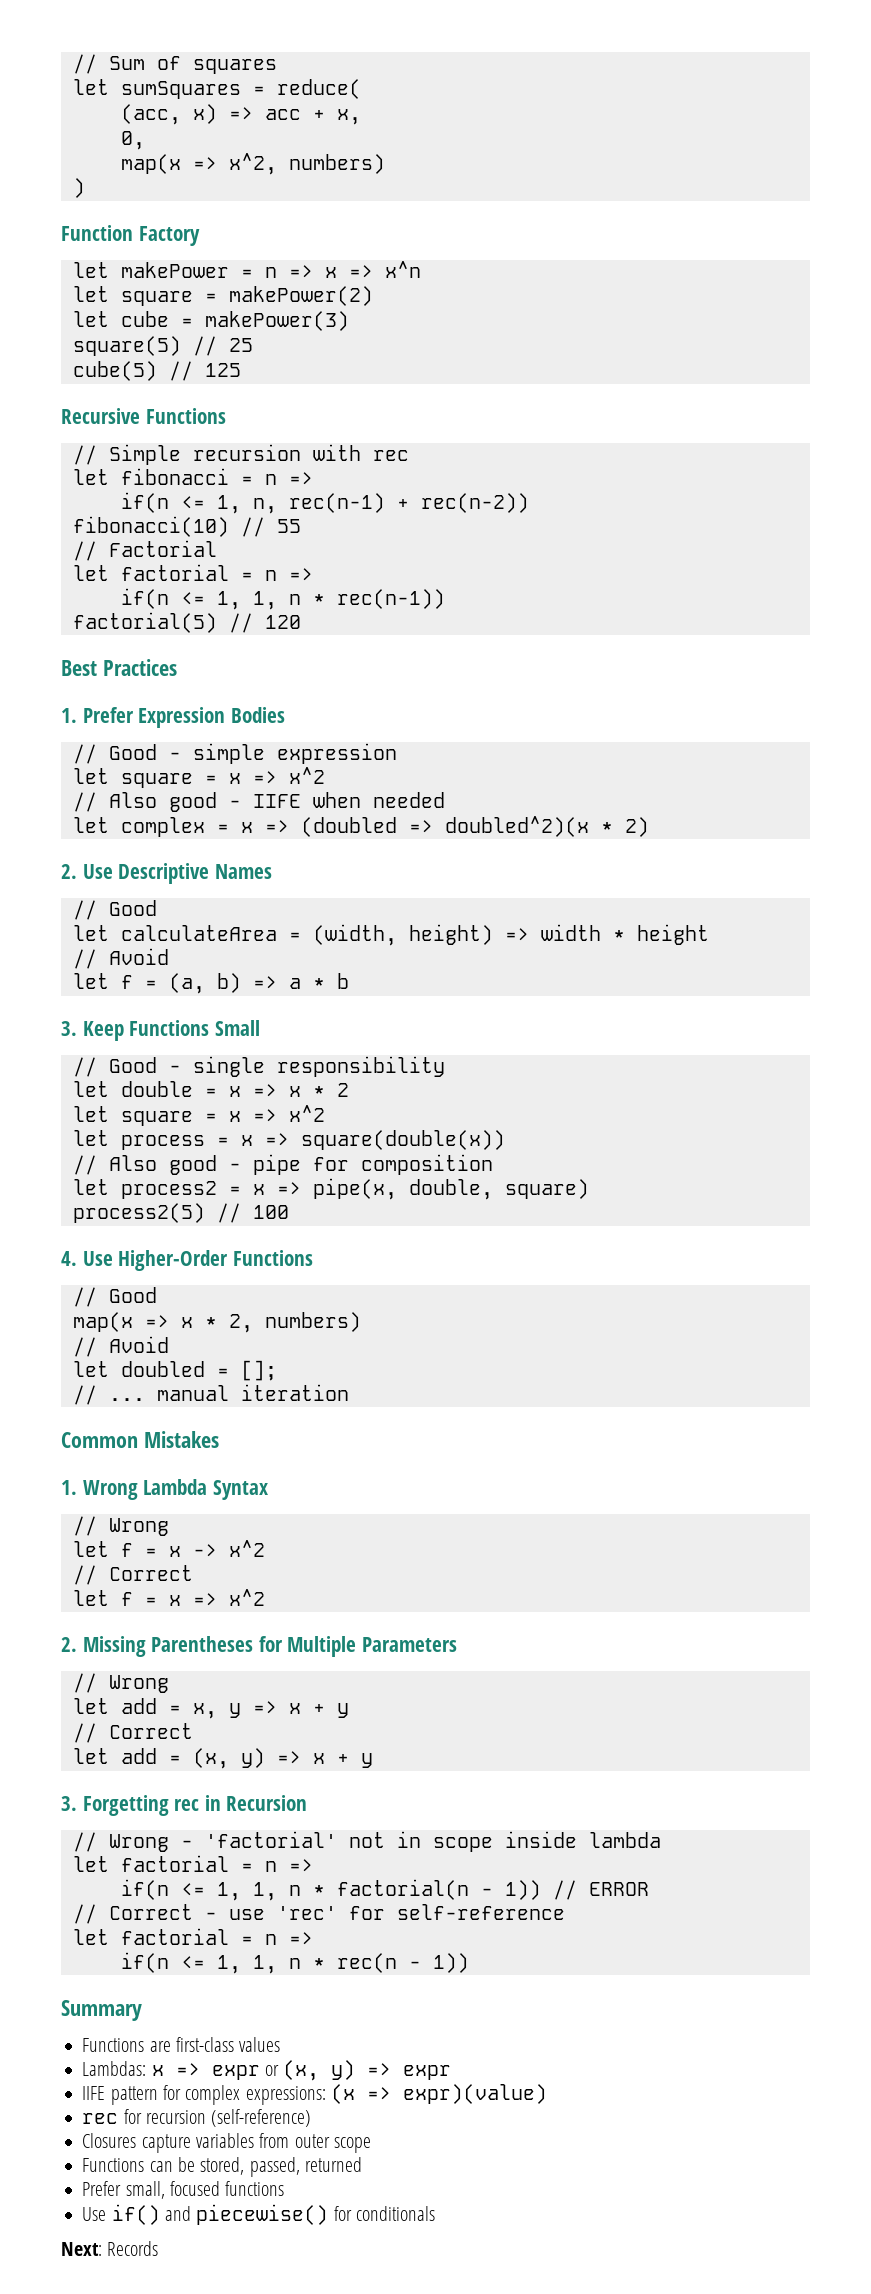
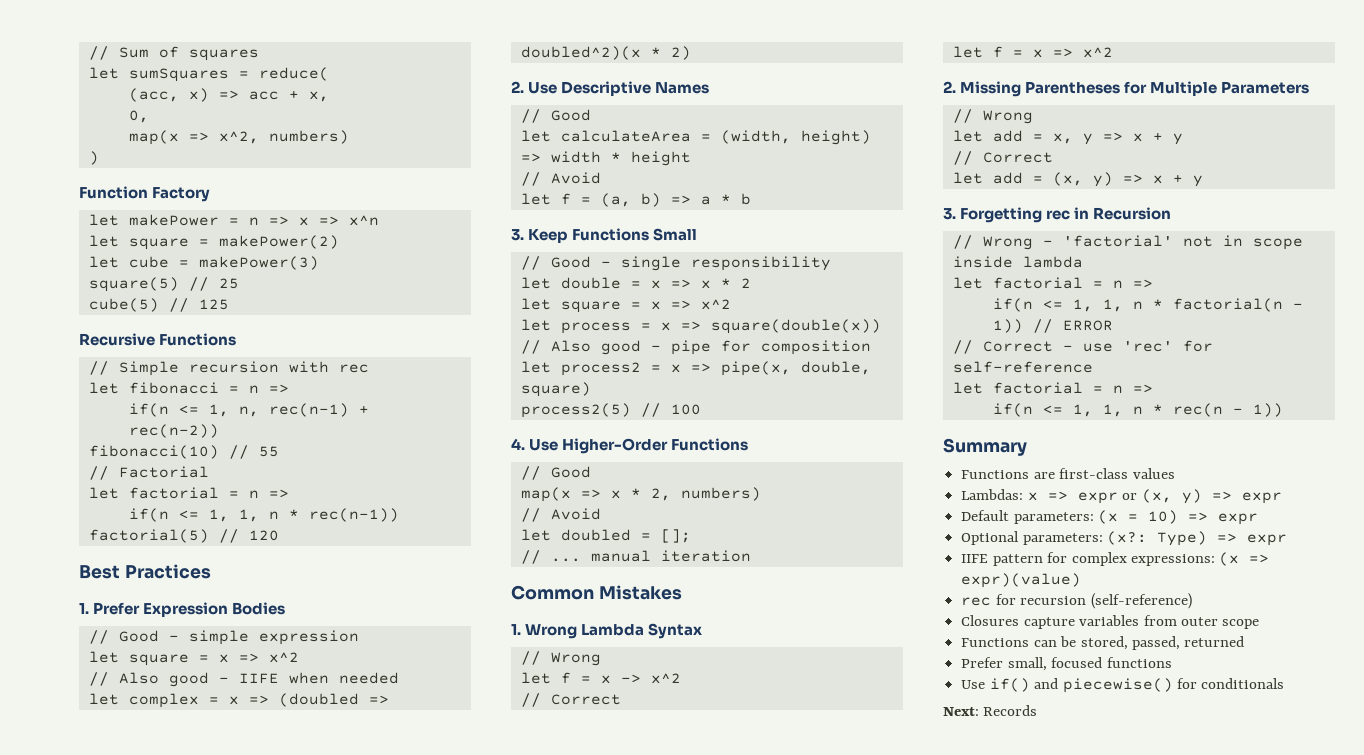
(452, 2072) none -> [961,510,1259,525] [961,531,1288,546] // Default parameters: (x = 10) => expr // Optional parameters: (x?: Type) => expr

